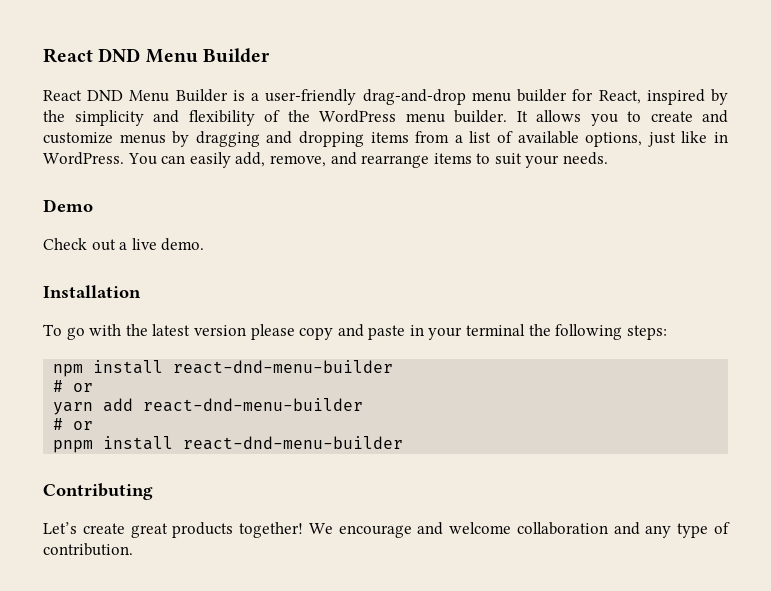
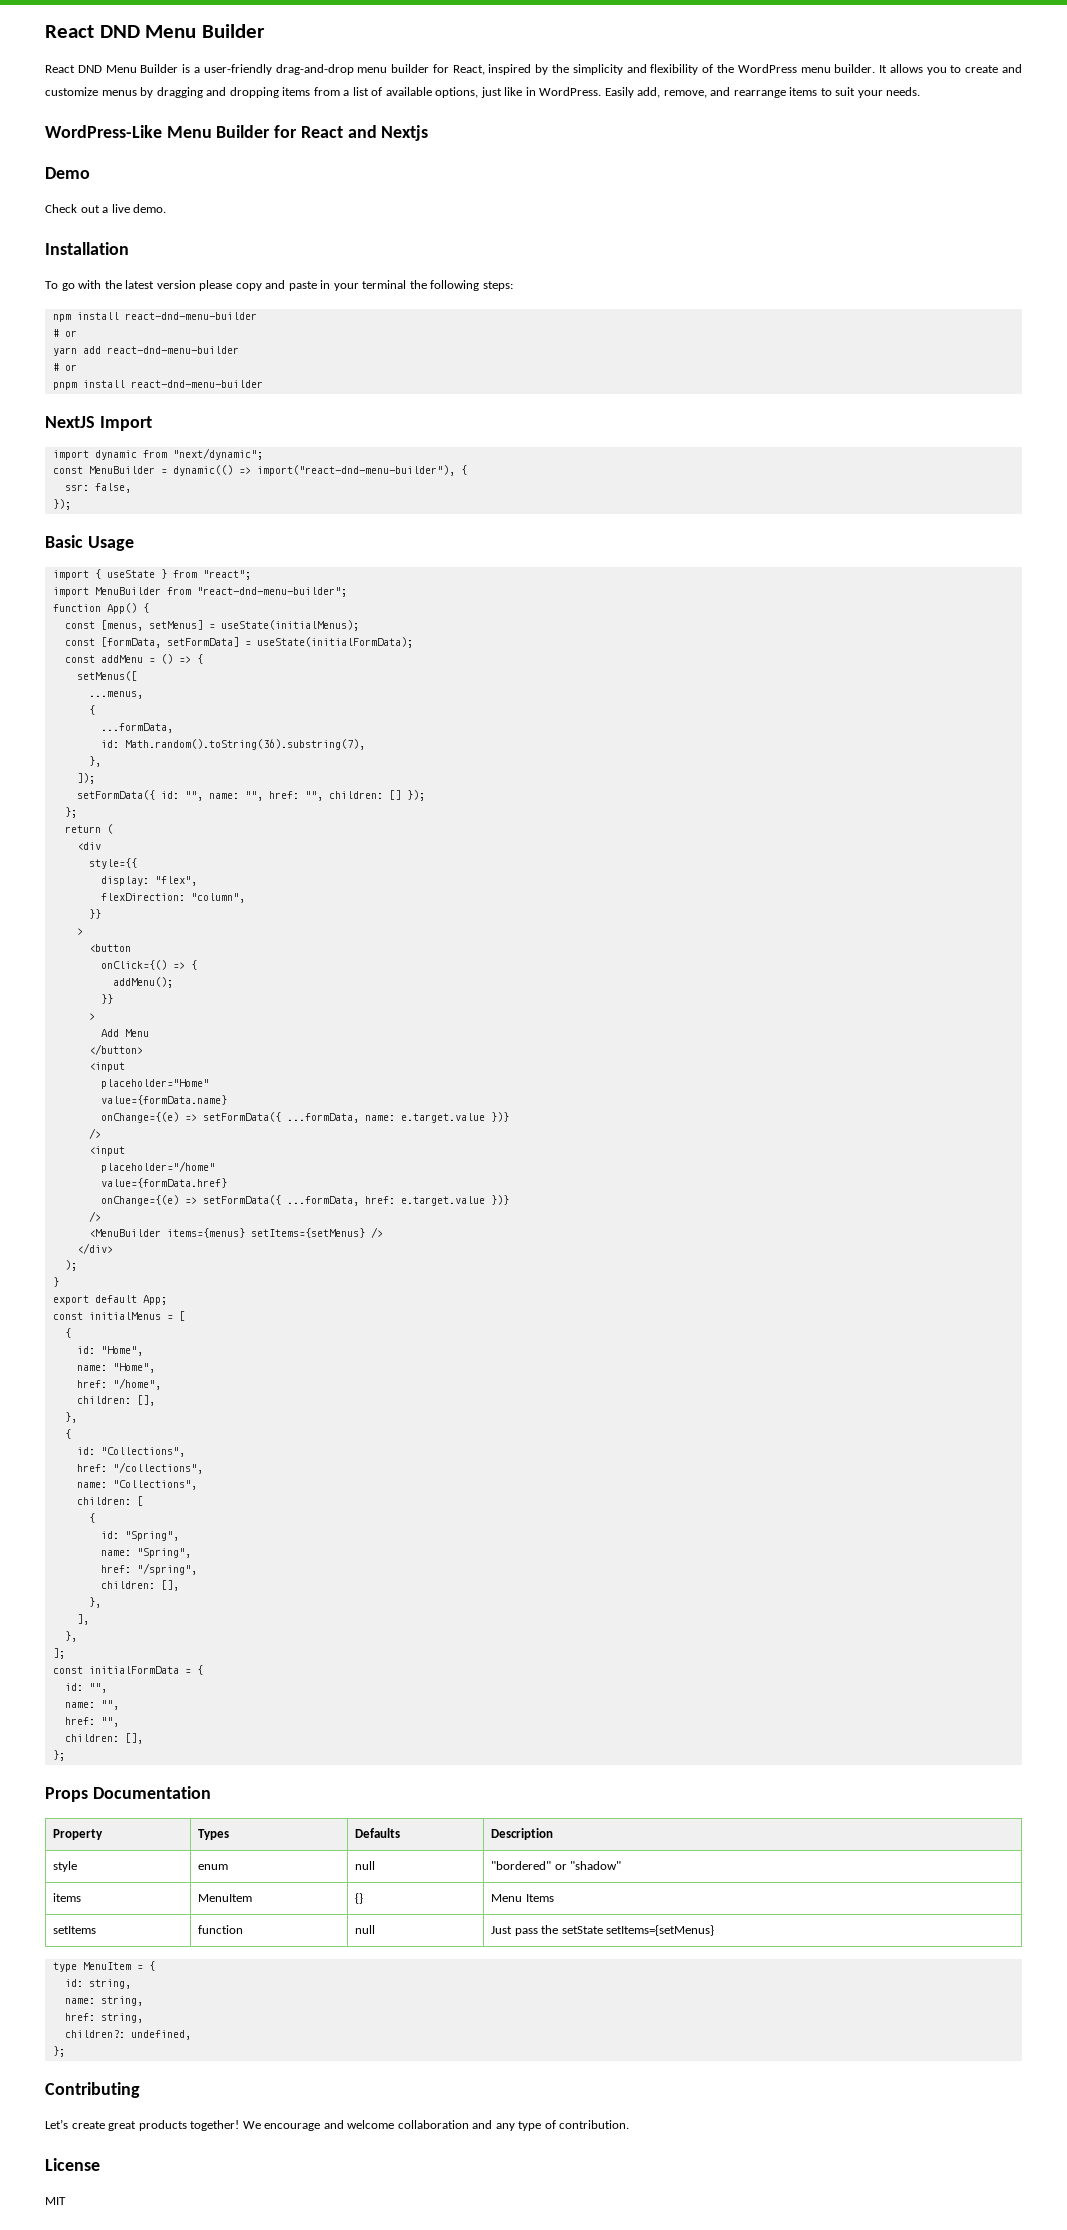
[127,152,231,168] You can easily -> [604,87,634,98] Easily
(609, 158) none -> [45,125,429,141] // WordPress-Like Menu Builder for React and Nextjs
(404, 443) none -> [45,416,152,431] [52,448,263,460] [52,465,467,476] [64,483,131,493] [52,499,71,510] [45,535,134,551] [52,569,251,580] [52,587,347,597] [52,603,149,614] [64,620,359,631] [64,637,413,648] [64,654,203,664] [76,671,137,681] [88,691,143,699] [88,705,95,715] [100,723,173,733] [100,739,365,750] [88,756,101,767] [76,773,95,784] [76,790,425,801] [64,807,77,818] [64,824,113,834] [76,842,101,850] [88,858,137,869] [100,876,197,886] [100,893,245,903] [88,909,101,919] [76,928,83,935] [88,944,131,952] [100,960,197,970] [112,977,173,988] [100,994,113,1004] [88,1013,95,1020] [100,1029,149,1037] [88,1044,143,1055] [88,1062,125,1072] [100,1079,209,1089] [100,1095,227,1105] [100,1112,509,1123] [88,1128,101,1139] [88,1146,125,1156] [100,1161,215,1173] [100,1178,227,1188] [100,1195,509,1206] [88,1211,101,1222] [88,1227,383,1238] [76,1243,113,1254] [64,1260,77,1271] [52,1277,59,1287] [52,1295,167,1305] [52,1311,185,1321] [64,1328,71,1338] [76,1346,143,1356] [76,1363,155,1373] [76,1378,161,1390] [76,1395,155,1406] [64,1412,77,1423] [64,1429,71,1439] [76,1447,185,1457] [76,1462,203,1474] [76,1480,197,1490] [76,1496,143,1506] [88,1513,95,1523] [100,1531,179,1541] [100,1548,191,1558] [100,1563,197,1575] [100,1580,179,1591] [88,1597,101,1608] [76,1614,89,1625] [64,1631,77,1642] [52,1648,65,1659] [52,1665,203,1675] [64,1683,107,1693] [64,1700,119,1710] [64,1717,119,1727] [64,1733,143,1744] [52,1750,65,1761] [45,1786,211,1802] [53,1829,104,1840] [198,1829,230,1840] [355,1828,401,1838] [491,1828,554,1840] [53,1861,78,1872] [198,1864,229,1870] [355,1861,376,1870] [491,1861,622,1870] [53,1893,82,1902] [198,1894,253,1902] [355,1893,364,1904] [491,1894,554,1902] [53,1926,97,1934] [198,1925,244,1934] [355,1925,376,1934] [491,1925,715,1936] [52,1961,155,1972] [64,1979,131,1989] [64,1996,143,2006] [64,2013,143,2023] [64,2030,191,2040] [52,2046,65,2057] // NextJS Import // import dynamic from "next/dynamic"; // const MenuBuilder = dynamic(() => import("react-dnd-menu-builder"), { // ssr: false, // }); // Basic Usage // import { useState } from "react"; // import MenuBuilder from "react-dnd-menu-builder"; // function App() { // const [menus, setMenus] = useState(initialMenus); // const [formData, setFormData] = useState(initialFormData); // const addMenu = () => { // setMenus([ // ...menus, // { // ...formData, // id: Math.random().toString(36).substring(7), // }, // ]); // setFormData({ id: "", name: "", href: "", children: [] }); // }; // return ( // <div // style={{ // display: "flex", // flexDirection: "column", // }} // > // <button // onClick={() => { // addMenu(); // }} // > // Add Menu // </button> // <input // placeholder="Home" // value={formData.name} // onChange={(e) => setFormData({ ...formData, name: e.target.value })} // /> // <input // placeholder="/home" // value={formData.href} // onChange={(e) => setFormData({ ...formData, href: e.target.value })} // /> // <MenuBuilder items={menus} setItems={setMenus} /> // </div> // ); // } // export default App; // const initialMenus = [ // { // id: "Home", // name: "Home", // href: "/home", // children: [], // }, // { // id: "Collections", // href: "/collections", // name: "Collections", // children: [ // { // id: "Spring", // name: "Spring", // href: "/spring", // children: [], // }, // ], // }, // ]; // const initialFormData = { // id: "", // name: "", // href: "", // children: [], // }; // Props Documentation // Property | Types | Defaults | Description // style | enum | null | "bordered" or "shadow" // items | MenuItem | {} | Menu Items // setItems | function | null | Just pass the setState setItems={setMenus} // type MenuItem = { // id: string, // name: string, // href: string, // children?: undefined, // };
(133, 549) none -> [45,2158,100,2171] [45,2197,66,2205] // License // MIT

